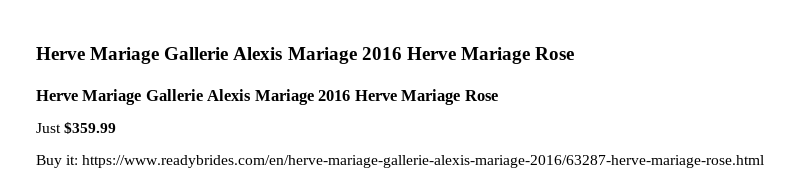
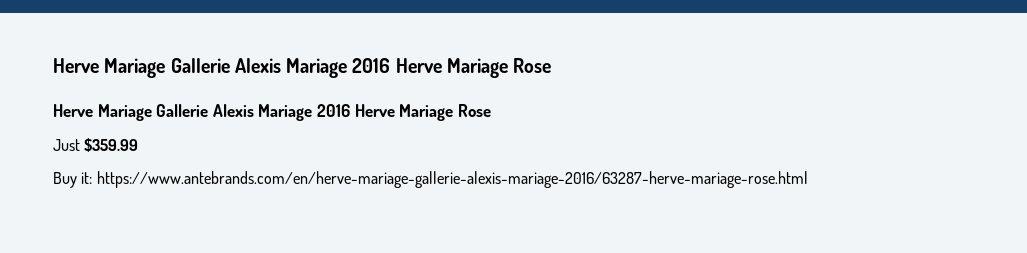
[82,155,765,168] https://www.readybrides.com/en/herve-mariage-gallerie-alexis-mariage-2016/63287-herve-mariage-rose.html -> [96,171,808,188] https://www.antebrands.com/en/herve-mariage-gallerie-alexis-mariage-2016/63287-herve-mariage-rose.html

